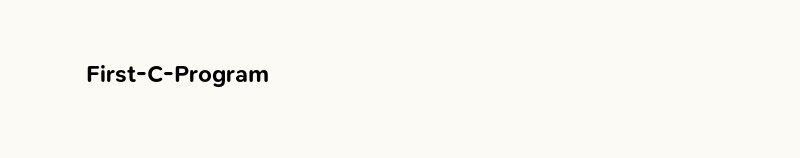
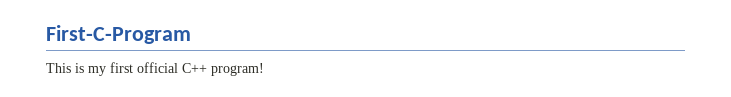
(269, 76) none -> [46,62,264,76] // This is my first official C++ program!

